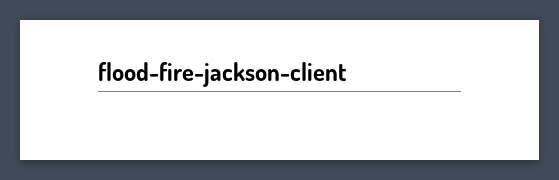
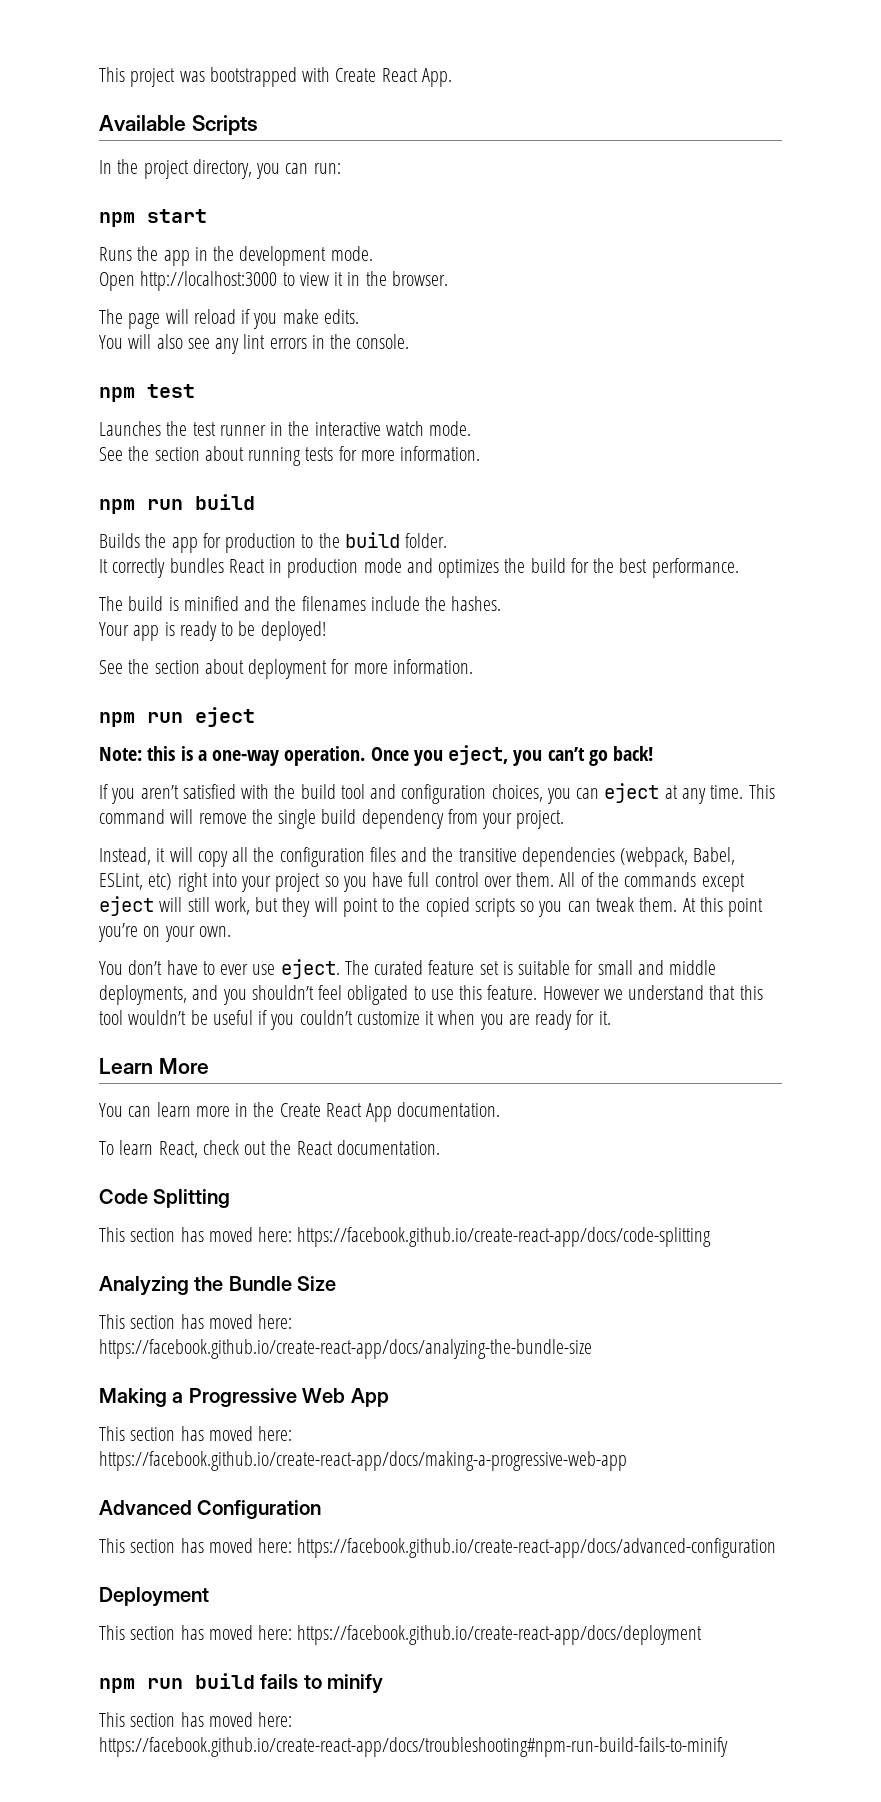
[98,62,347,87] flood-fire-jackson-client -> [99,67,452,87] [99,115,258,136] [99,159,341,179] [99,209,207,227] [99,246,373,266] [99,271,448,291] [99,309,359,329] [99,334,410,354] [99,384,195,402] [99,421,472,436] [99,446,481,466] [99,494,255,514] [99,532,448,553] [99,558,739,578] [99,596,502,611] [99,621,326,641] [99,659,473,679] [99,707,255,727] [99,745,654,766] [99,783,775,804] [99,809,565,829] [99,847,736,867] [99,872,745,892] [99,896,764,917] [98,923,231,942] [99,959,717,979] [99,985,763,1005] [99,1010,611,1030] [99,1058,209,1074] [99,1102,501,1122] [99,1140,440,1158] [99,1189,231,1208] [99,1227,712,1247] [99,1276,337,1296] [99,1314,293,1329] [99,1339,592,1359] [99,1388,389,1407] [99,1426,293,1441] [99,1451,627,1471] [99,1500,322,1519] [99,1538,777,1558] [99,1587,209,1607] [99,1625,703,1645] [99,1673,384,1694] [99,1712,293,1727] [99,1737,728,1757] This project was bootstrapped with Create React App. // Available Scripts // In the project directory, you can run: // npm start // Runs the app in the development mode. // Open http://localhost:3000 to view it in the browser. // The page will reload if you make edits. // You will also see any lint errors in the console. // npm test // Launches the test runner in the interactive watch mode. // See the section about running tests for more information. // npm run build // Builds the app for production to the build folder. // It correctly bundles React in production mode and optimizes the build for the best performance. // The build is minified and the filenames include the hashes. // Your app is ready to be deployed! // See the section about deployment for more information. // npm run eject // Note: this is a one-way operation. Once you eject, you can’t go back! // If you aren’t satisfied with the build tool and configuration choices, you can eject at any time. This command will remove the single build dependency from your project. // Instead, it will copy all the configuration files and the transitive dependencies (webpack, Babel, ESLint, etc) right into your project so you have full control over them. All of the commands except eject will still work, but they will point to the copied scripts so you can tweak them. At this point you’re on your own. // You don’t have to ever use eject. The curated feature set is suitable for small and middle deployments, and you shouldn’t feel obligated to use this feature. However we understand that this tool wouldn’t be useful if you couldn’t customize it when you are ready for it. // Learn More // You can learn more in the Create React App documentation. // To learn React, check out the React documentation. // Code Splitting // This section has moved here: https://facebook.github.io/create-react-app/docs/code-splitting // Analyzing the Bundle Size // This section has moved here: https://facebook.github.io/create-react-app/docs/analyzing-the-bundle-size // Making a Progressive Web App // This section has moved here: https://facebook.github.io/create-react-app/docs/making-a-progressive-web-app // Advanced Configuration // This section has moved here: https://facebook.github.io/create-react-app/docs/advanced-configuration // Deployment // This section has moved here: https://facebook.github.io/create-react-app/docs/deployment // npm run build fails to minify // This section has moved here: https://facebook.github.io/create-react-app/docs/troubleshooting#npm-run-build-fails-to-minify

